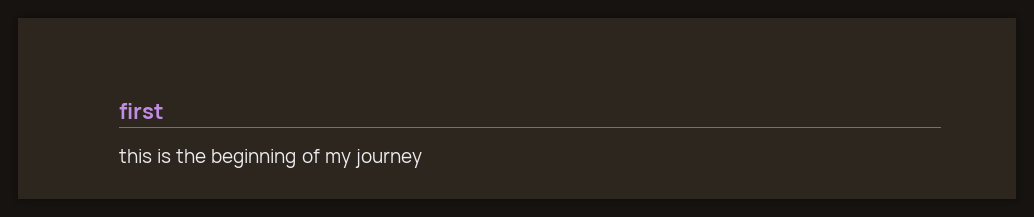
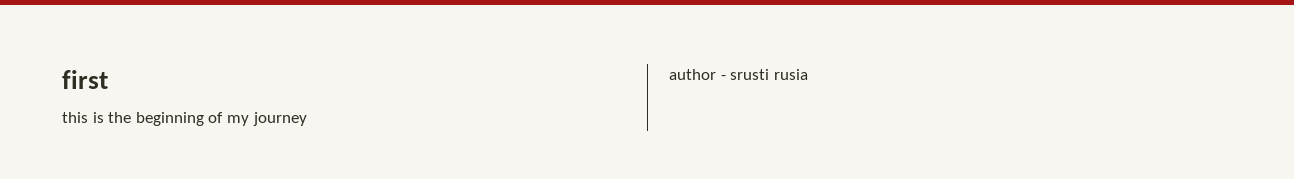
(422, 158) none -> [669,69,808,80] // author - srusti rusia

